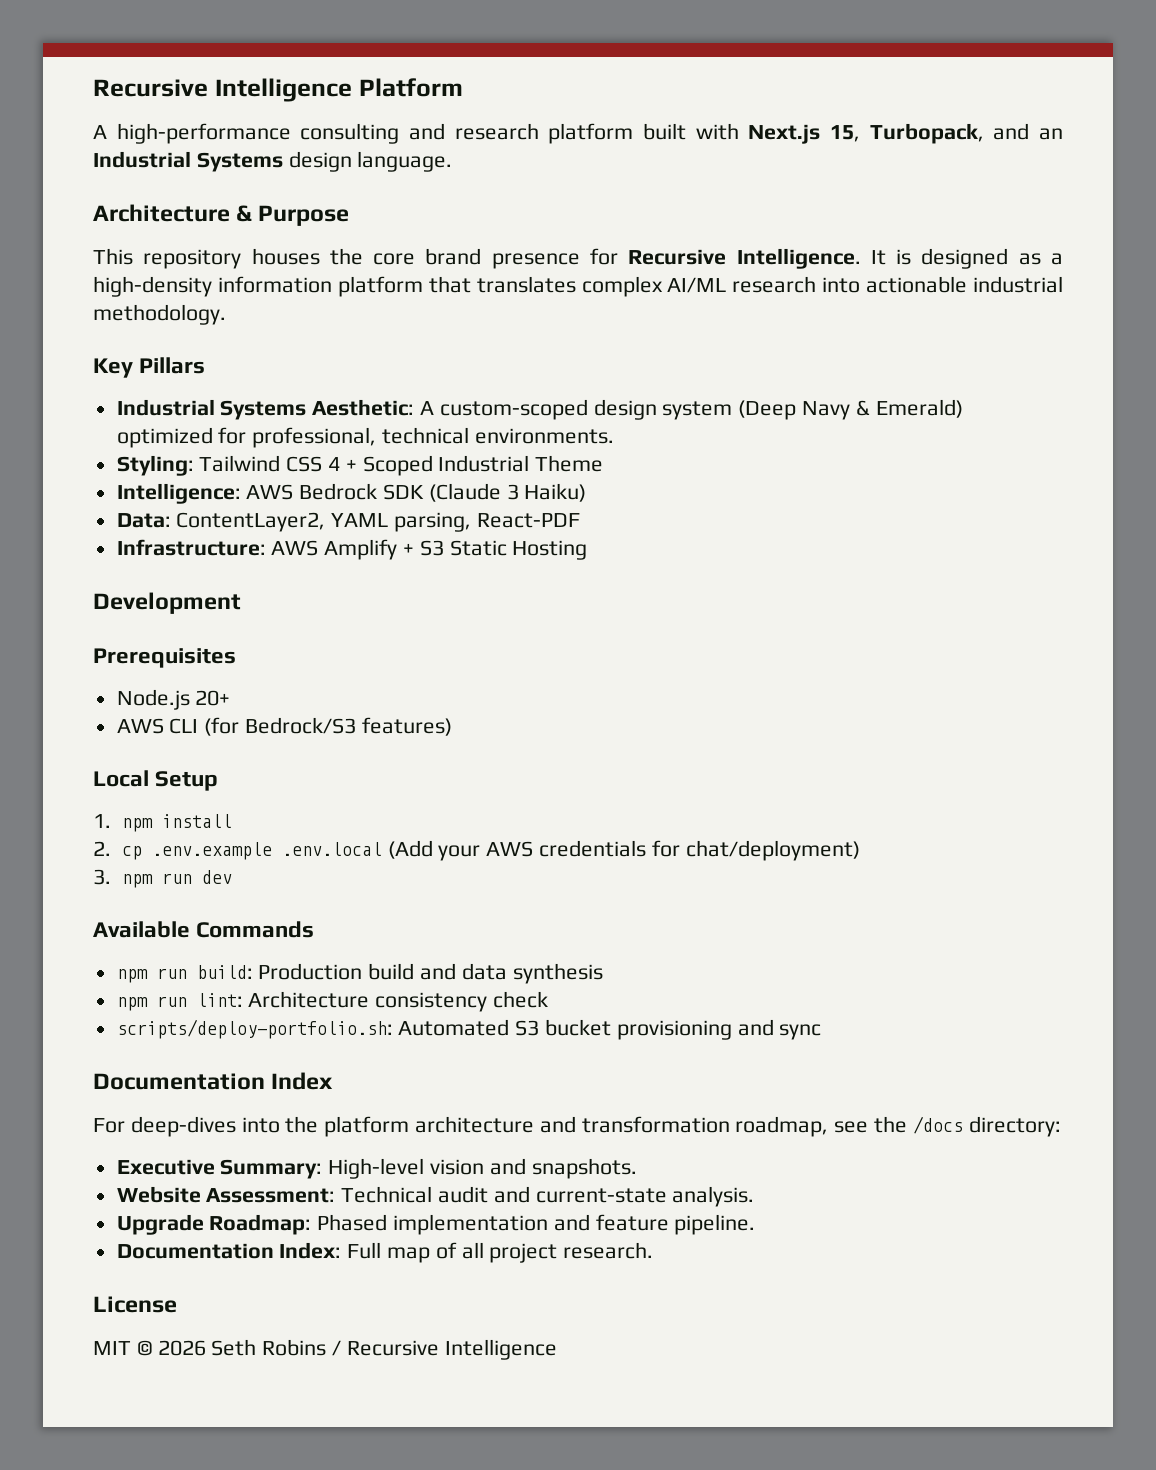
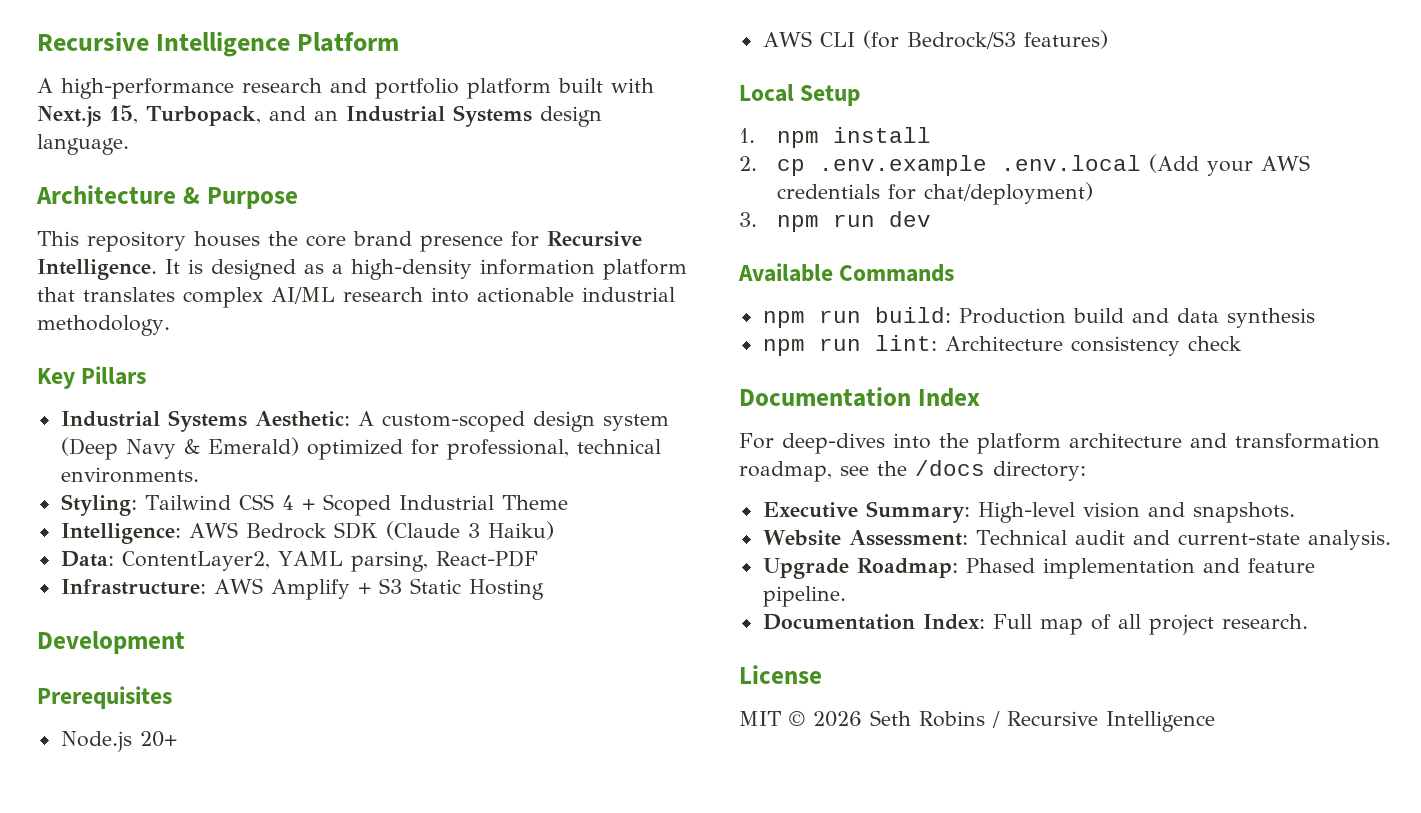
[300,123,539,144] consulting and research -> [242,78,459,99] research and portfolio
[116,1019,822,1040] // scripts/deploy-portfolio.sh: Automated S3 bucket provisioning and sync -> (1242, 343) none

